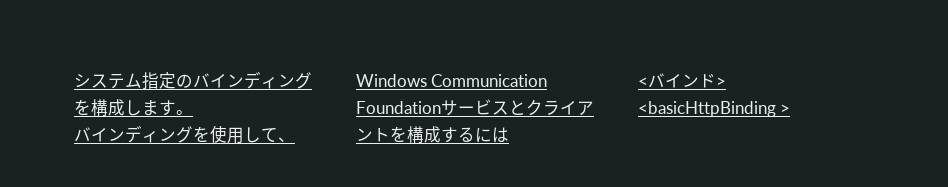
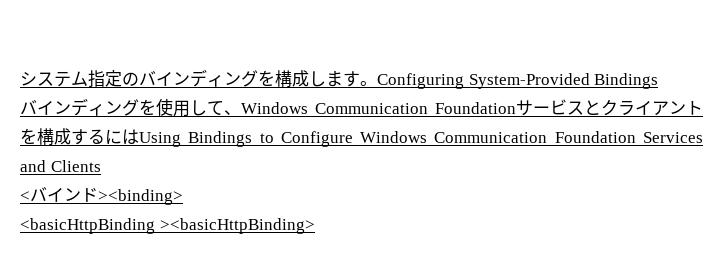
(193, 112) none -> [377,73,659,89] Configuring System-Provided Bindings
(509, 135) none -> [139,131,703,147] [20,160,101,172] Using Bindings to Configure Windows Communication Foundation Services and Clients
[716,77,726,87] > -> [98,189,183,205] ><binding>
[780,104,791,114] > -> [159,218,315,234] ><basicHttpBinding>

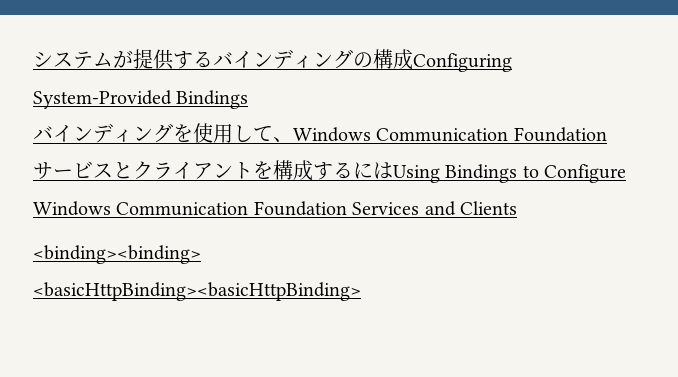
[88,69,377,88] 指定のバインディングを構成します。 -> [113,49,413,70] が提供するバインディングの構成
[20,187,183,205] [20,218,315,234] <バインド><binding> // <basicHttpBinding ><basicHttpBinding> -> [33,245,201,264] [33,282,361,301] <binding><binding> // <basicHttpBinding><basicHttpBinding>

